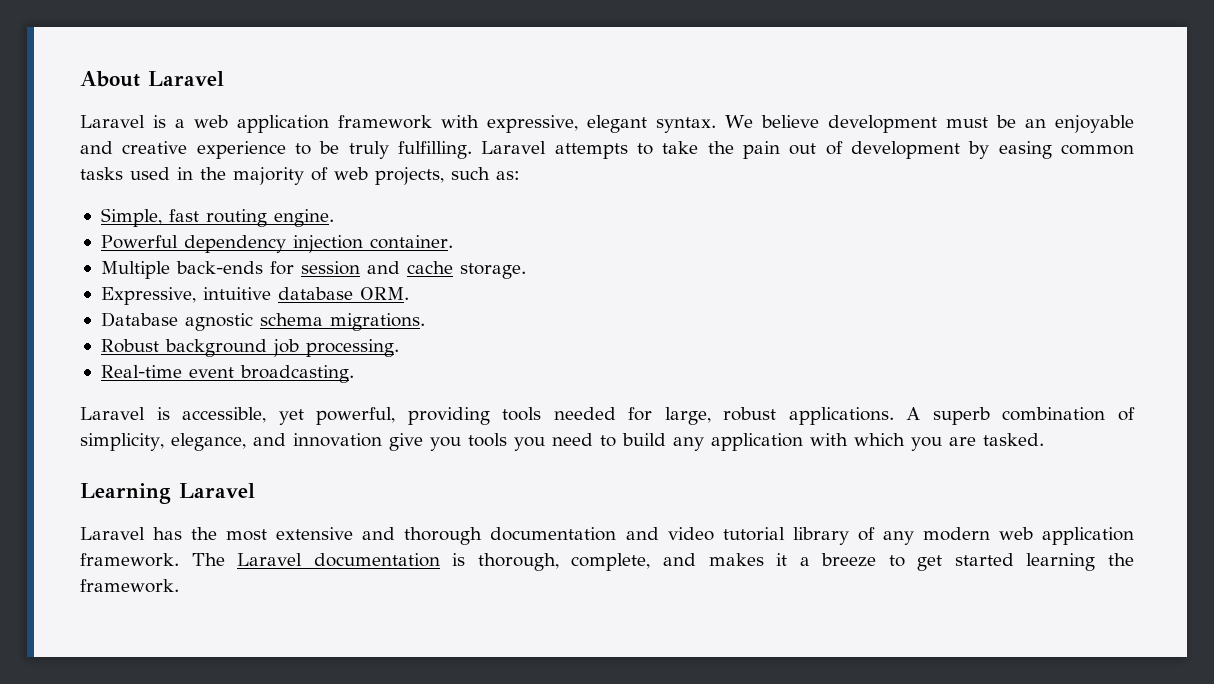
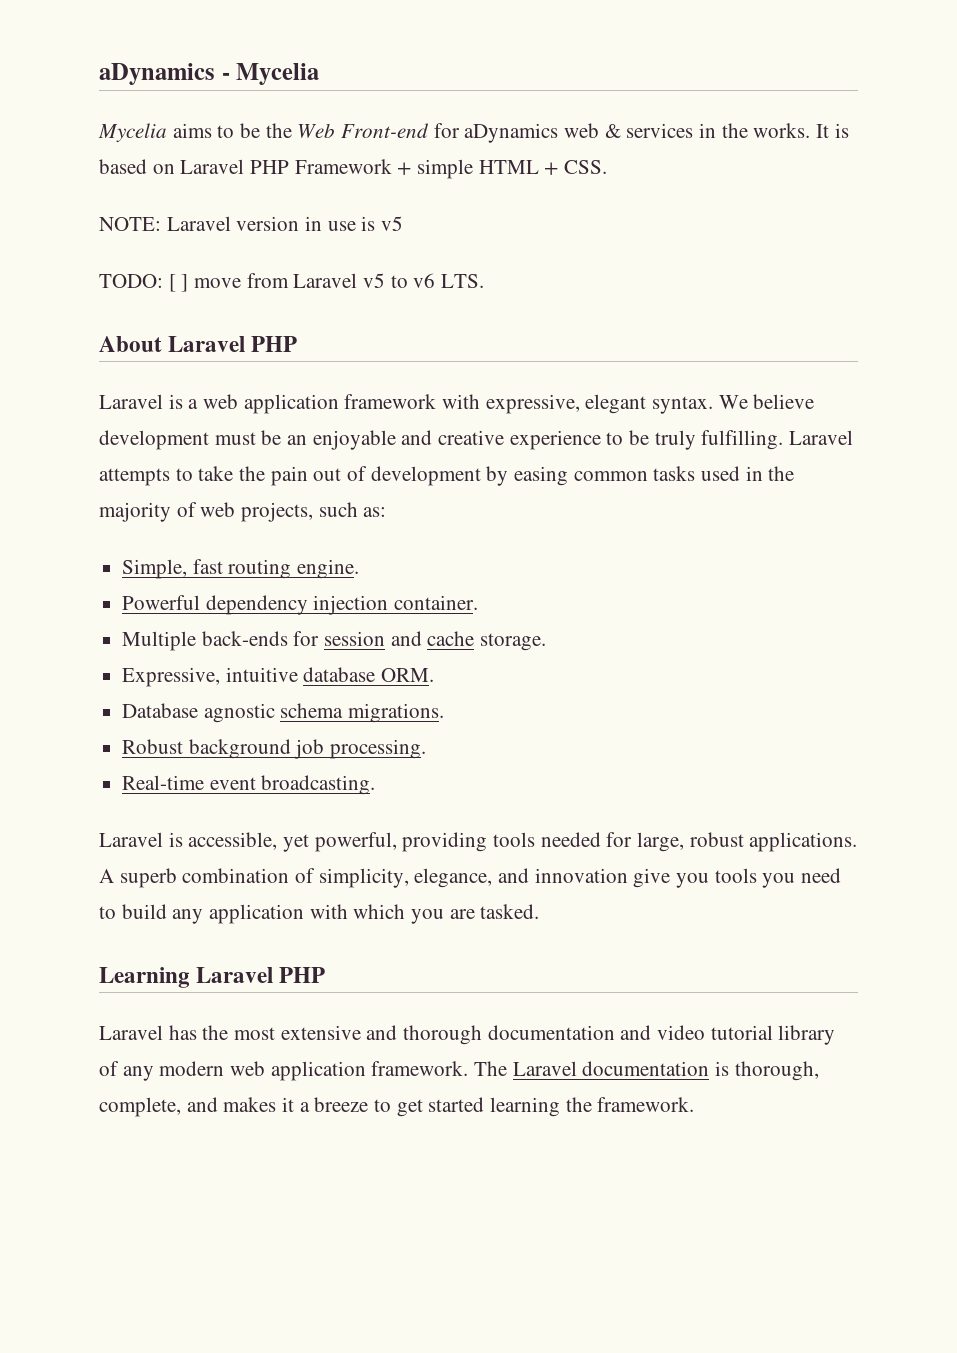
(80, 79) none -> [99,63,320,85] [98,123,849,143] [99,159,608,179] [99,216,404,231] [99,273,485,292] aDynamics - Mycelia // Mycelia aims to be the Web Front-end for aDynamics web & services in the works. It is based on Laravel PHP Framework + simple HTML + CSS. // NOTE: Laravel version in use is v5 // TODO: [ ] move from Laravel v5 to v6 LTS. //
(224, 78) none -> [251,336,298,352] PHP
(255, 490) none -> [279,967,326,983] PHP

